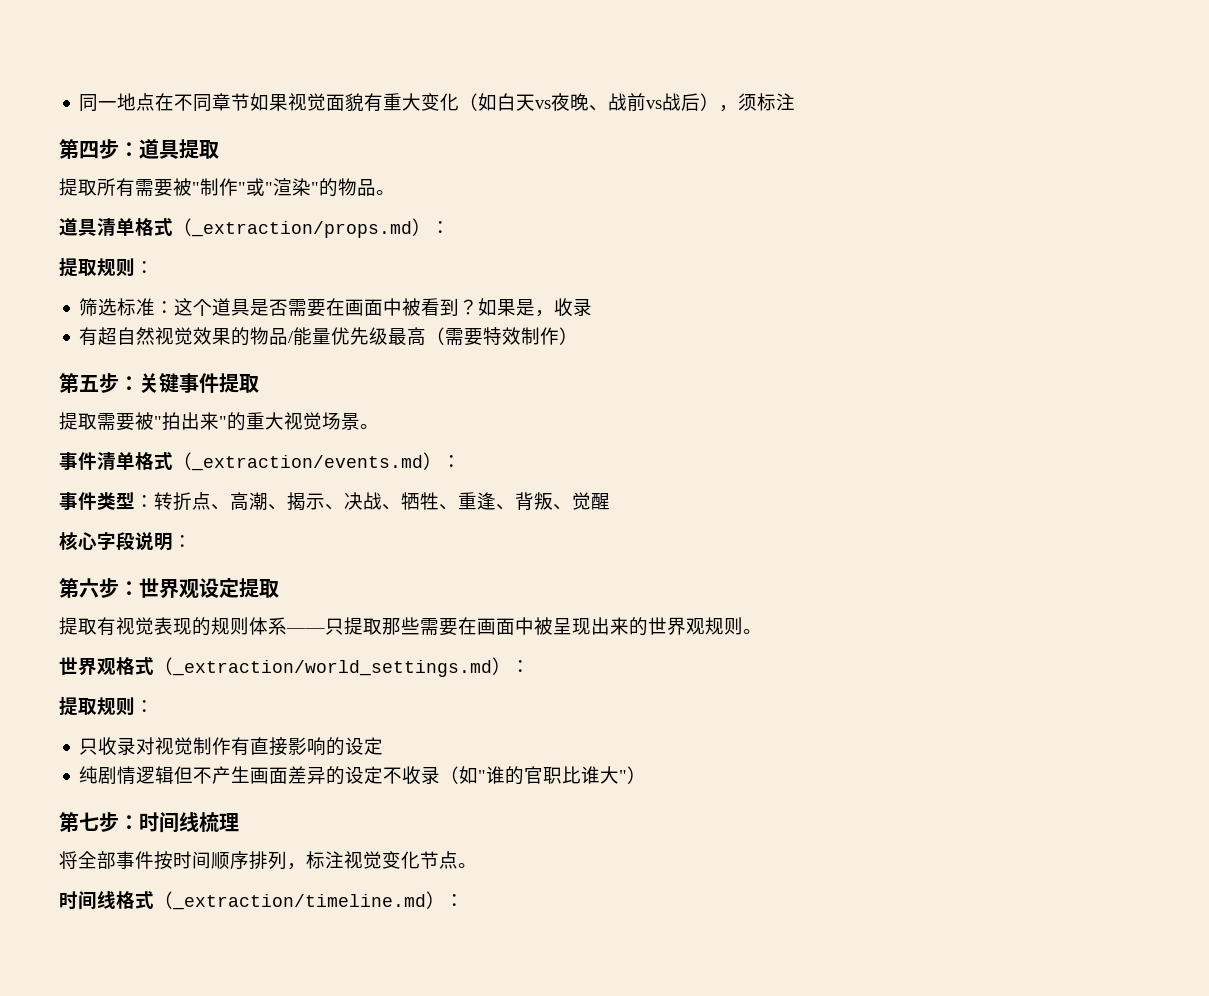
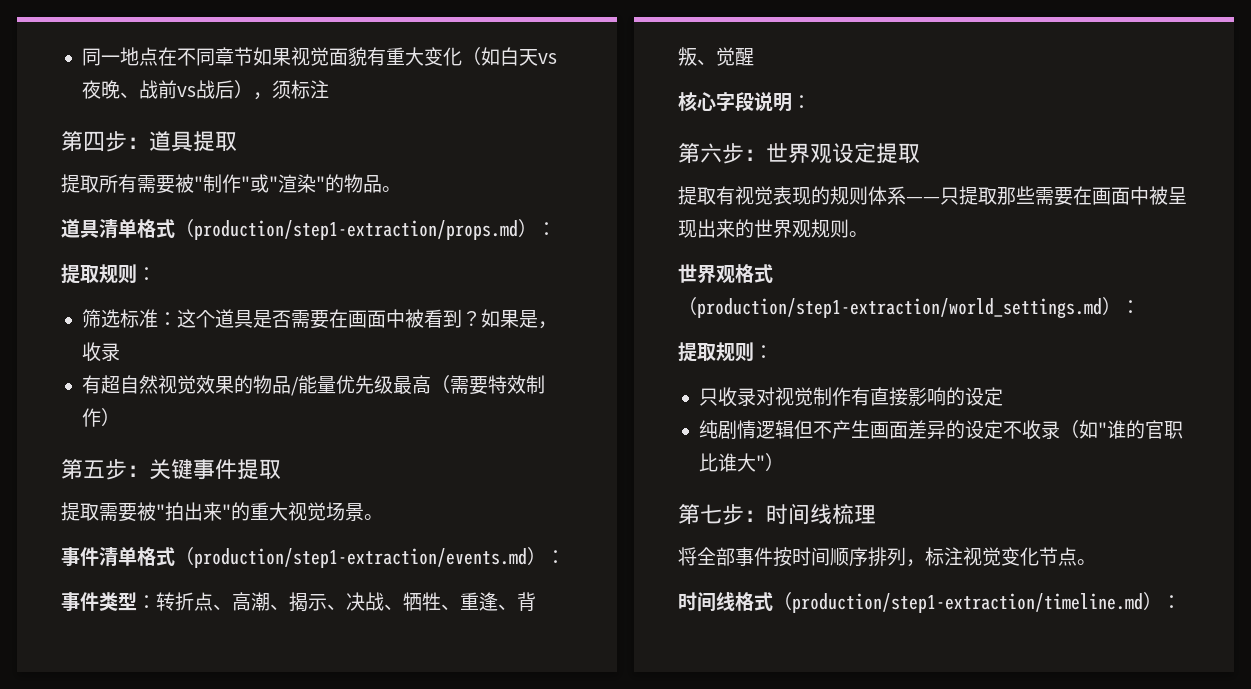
[191,221,412,238] _extraction/props.md -> [194,220,518,240] production/step1-extraction/props.md
[191,455,423,471] _extraction/events.md -> [194,548,527,568] production/step1-extraction/events.md
[172,660,492,677] _extraction/world_settings.md -> [697,298,1102,319] production/step1-extraction/world_settings.md
[172,894,426,910] _extraction/timeline.md -> [792,593,1143,613] production/step1-extraction/timeline.md

